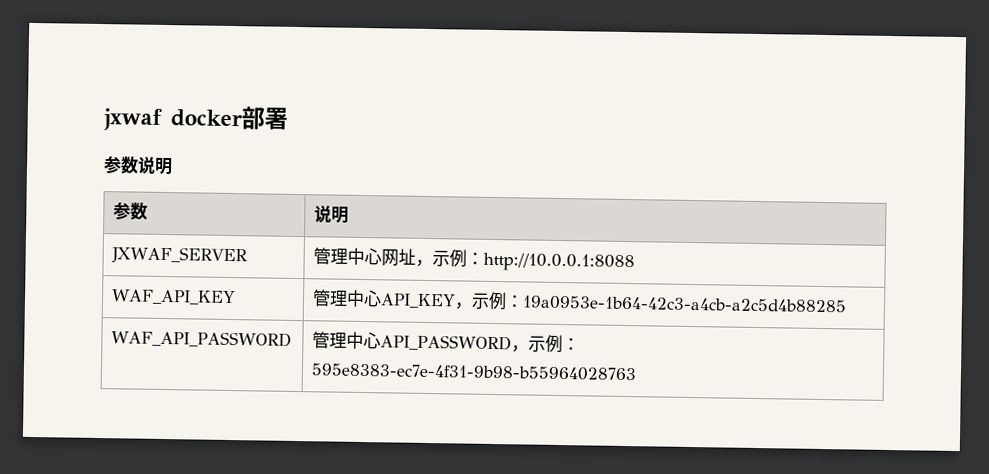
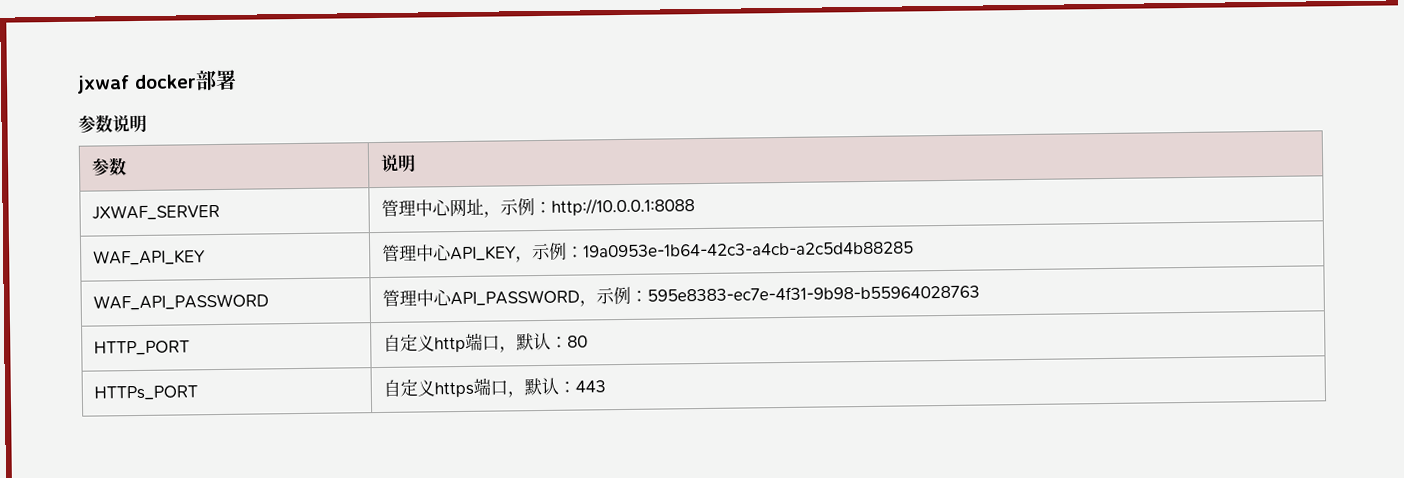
(638, 372) none -> [94,340,191,356] [383,332,589,353] [94,385,199,401] [383,377,607,398] // HTTP_PORT | 自定义http端口，默认：80 // HTTPs_PORT | 自定义https端口，默认：443

